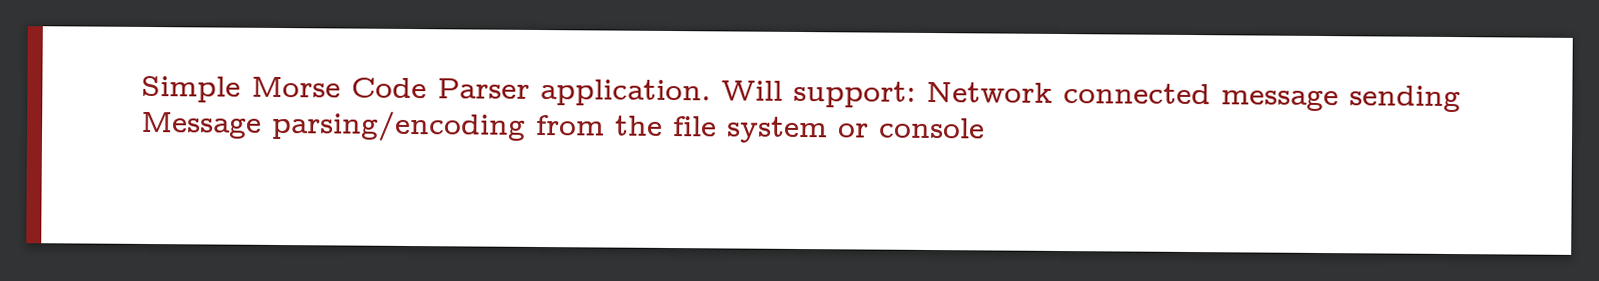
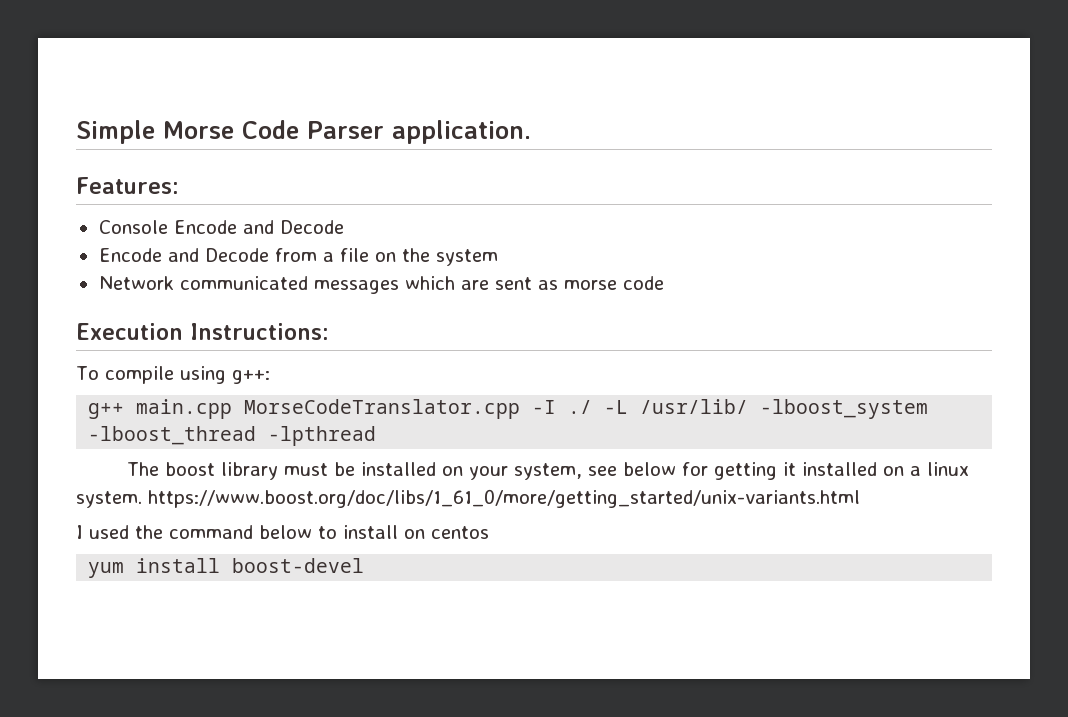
[721,80,1461,113] [141,110,985,144] Will support: Network connected message sending Message parsing/encoding from the file system or console -> [76,177,179,194] [98,220,344,234] [98,248,498,266] [98,276,664,294] [76,323,329,340] [76,366,270,384] [88,399,929,419] [88,426,377,446] [127,462,970,480] [76,489,860,508] [76,525,489,539] [88,558,365,578] // Features: // Console Encode and Decode // Encode and Decode from a file on the system // Network communicated messages which are sent as morse code // Execution Instructions: // To compile using g++: // g++ main.cpp MorseCodeTranslator.cpp -I ./ -L /usr/lib/ -lboost_system -lboost_thread -lpthread // The boost library must be installed on your system, see below for getting it installed on a linux system. https://www.boost.org/doc/libs/1_61_0/more/getting_started/unix-variants.html // I used the command below to install on centos // yum install boost-devel

